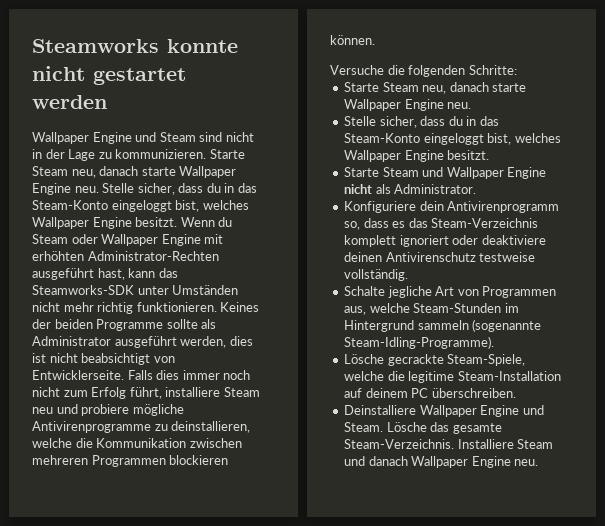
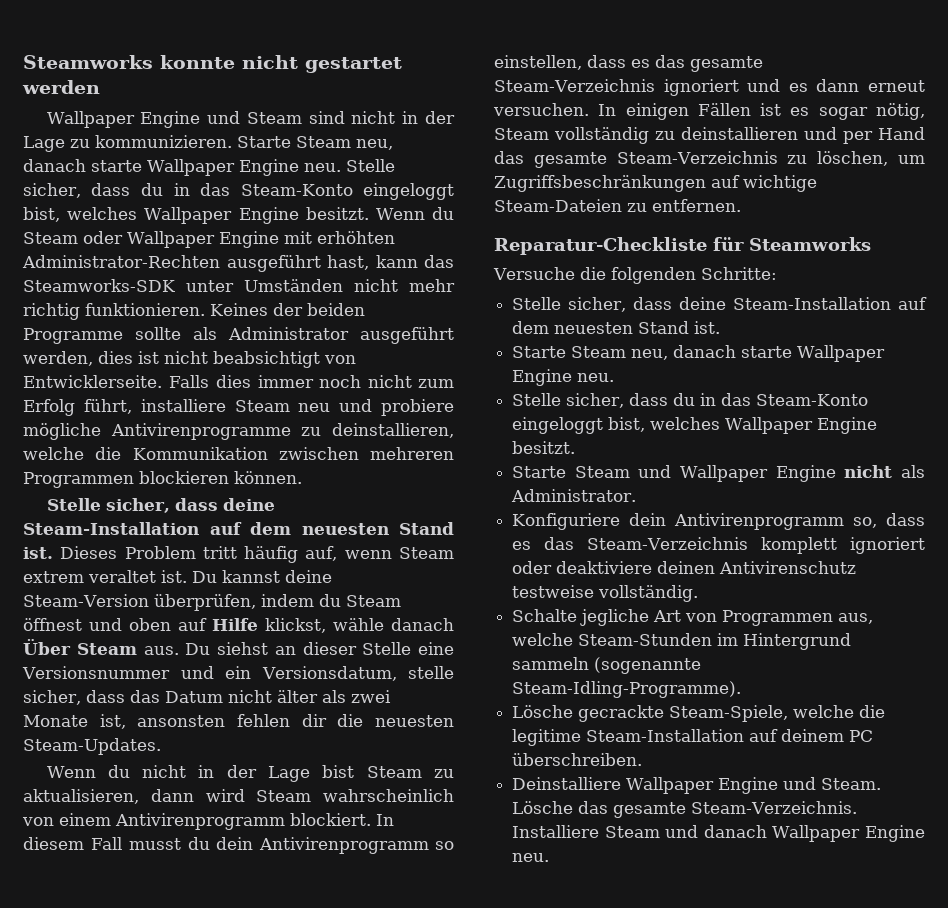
[330,65,517,77] Versuche die folgenden Schritte: -> [46,498,275,513] [23,522,454,535] [23,546,454,563] [23,570,332,583] [23,594,401,611] [23,618,454,633] [23,639,454,655] [22,666,454,681] [23,690,391,705] [23,714,455,729] [23,738,161,755] [46,765,454,782] [23,789,454,804] [22,813,394,830] [23,837,454,854] [494,55,763,72] [494,79,925,96] [493,103,925,120] [494,127,925,144] [494,151,925,168] [494,175,817,192] [494,199,741,212] [494,237,871,255] [493,267,777,284] [512,297,927,312] [512,321,721,334] Stelle sicher, dass deine Steam-Installation auf dem neuesten Stand ist. Dieses Problem tritt häufig auf, wenn Steam extrem veraltet ist. Du kannst deine Steam-Version überprüfen, indem du Steam öffnest und oben auf Hilfe klickst, wähle danach Über Steam aus. Du siehst an dieser Stelle eine Versionsnummer und ein Versionsdatum, stelle sicher, dass das Datum nicht älter als zwei Monate ist, ansonsten fehlen dir die neuesten Steam-Updates. // Wenn du nicht in der Lage bist Steam zu aktualisieren, dann wird Steam wahrscheinlich von einem Antivirenprogramm blockiert. In diesem Fall musst du dein Antivirenprogramm so einstellen, dass es das gesamte Steam-Verzeichnis ignoriert und es dann erneut versuchen. In einigen Fällen ist es sogar nötig, Steam vollständig zu deinstallieren und per Hand das gesamte Steam-Verzeichnis zu löschen, um Zugriffsbeschränkungen auf wichtige Steam-Dateien zu entfernen. // Reparatur-Checkliste für Steamworks // Versuche die folgenden Schritte: // Stelle sicher, dass deine Steam-Installation auf dem neuesten Stand ist.

